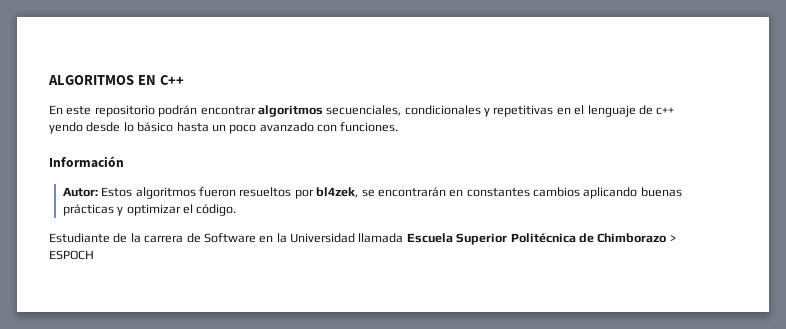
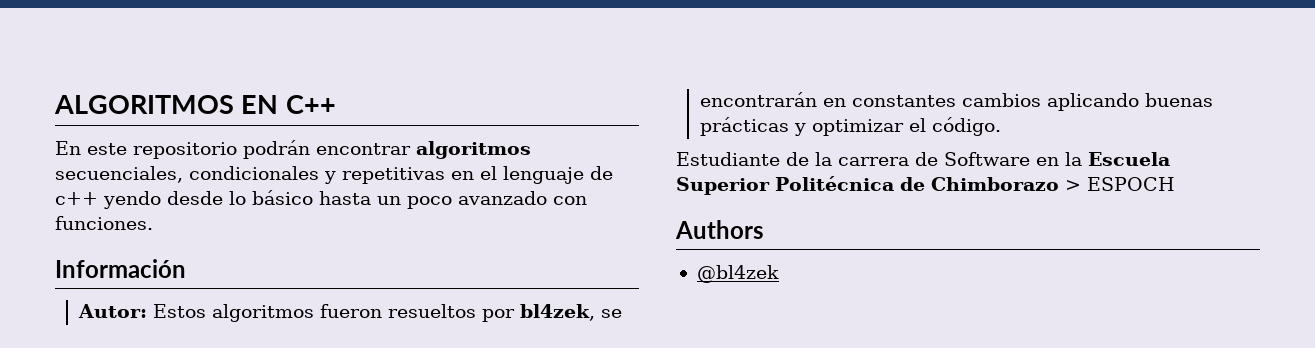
[290,233,404,243] Universidad llamada -> (1082, 159) none
(94, 255) none -> [675,220,764,239] [696,265,779,283] // Authors // @bl4zek

